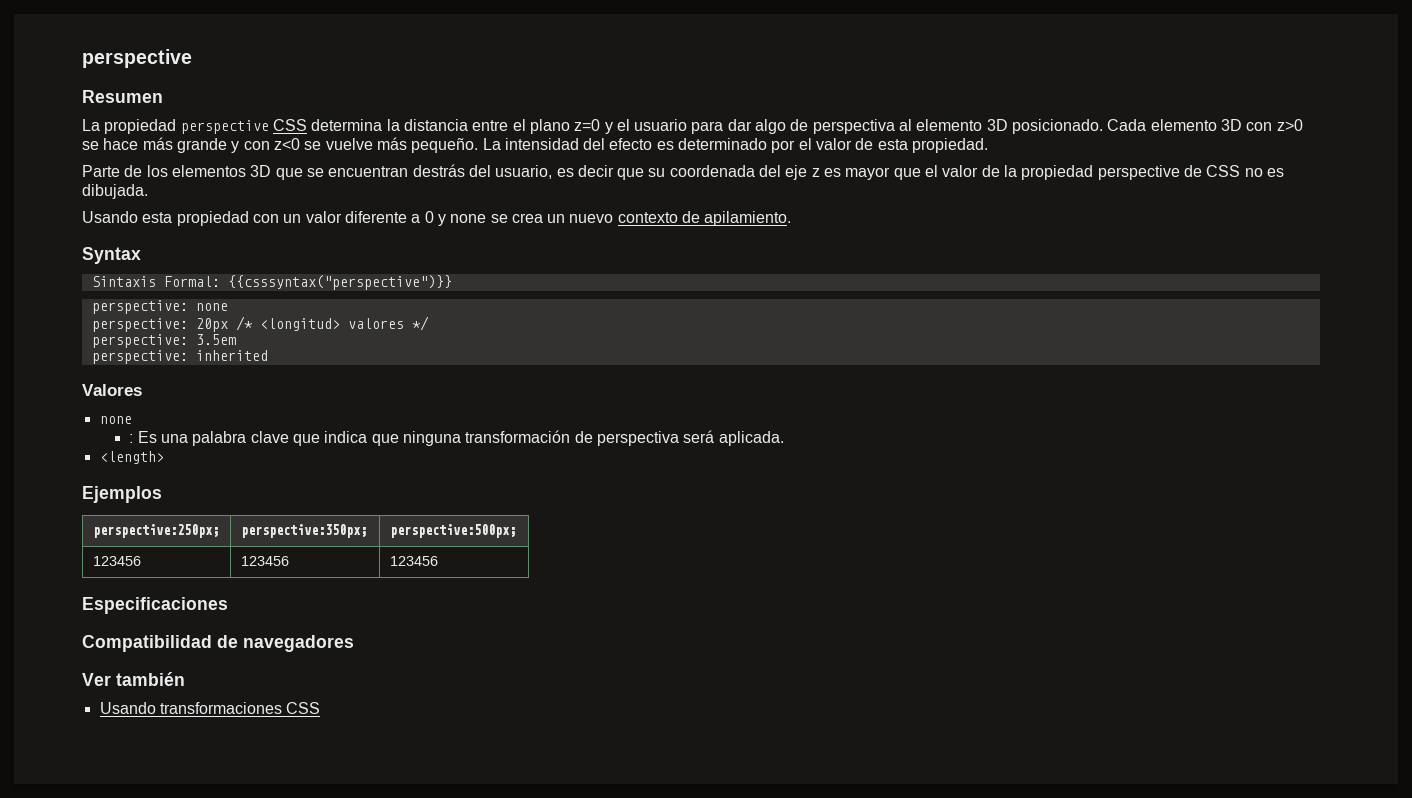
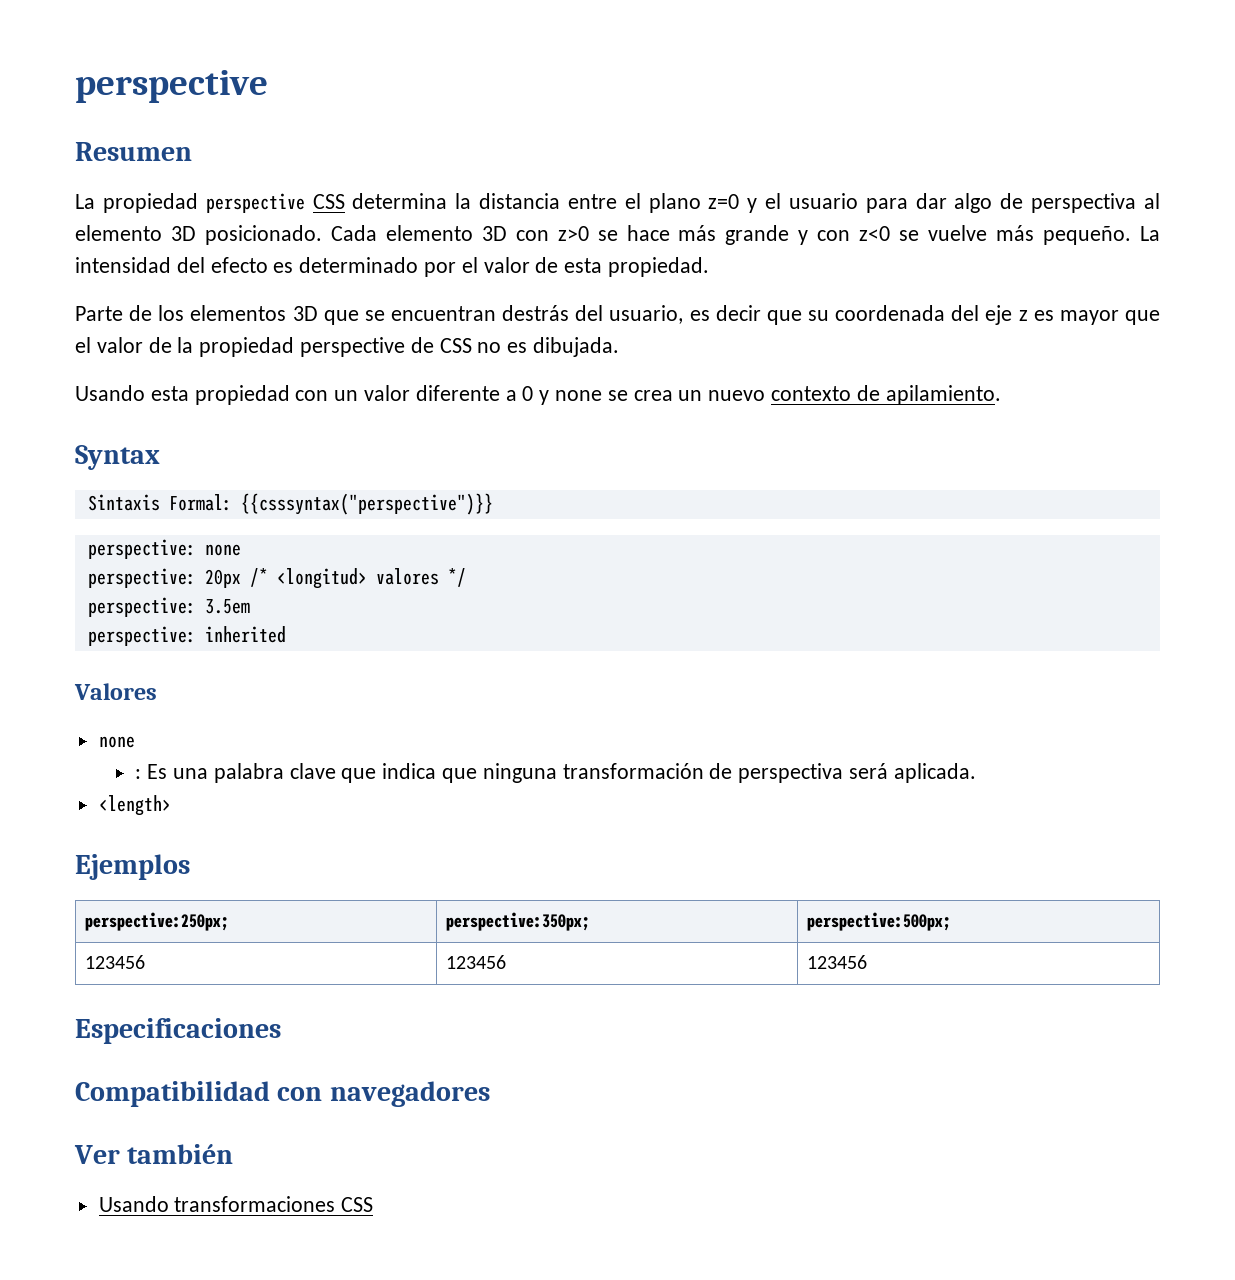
[217,635,238,648] de -> [277,1087,323,1101] con

